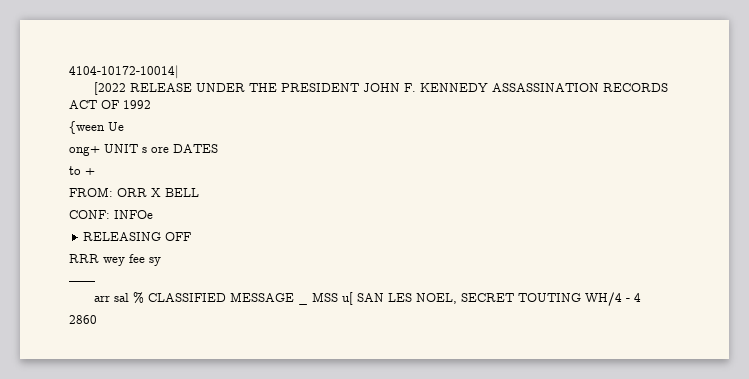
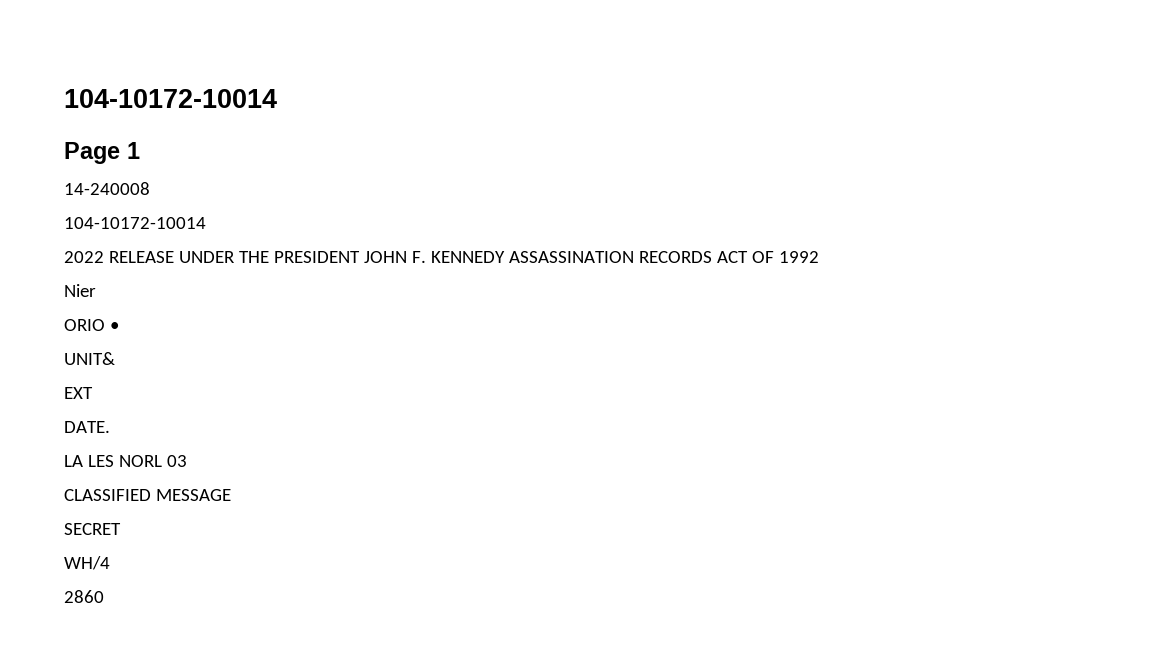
[69,65,179,79] [93,82,126,95] 4104-10172-10014| // [2022 -> [64,89,277,108] [64,142,140,164] [64,182,150,195] [64,217,206,229] [64,251,104,263] 104-10172-10014 // Page 1 // 14-240008 // 104-10172-10014 // 2022
[69,121,124,134] [69,144,218,156] [69,166,95,175] [69,187,199,197] [69,210,153,219] [83,232,192,241] [69,254,161,266] [69,281,95,285] [93,292,294,304] [297,302,308,305] [311,292,457,305] {ween Ue // ong+ UNIT s ore DATES // to + // FROM: ORR X BELL // CONF: INFOe // RELEASING OFF // RRR wey fee sy // —— // arr sal % CLASSIFIED MESSAGE _ MSS u[ SAN LES NOEL, -> [64,284,96,297] [64,319,119,331] [64,352,115,365] [64,387,93,399] [64,421,110,433] [64,455,187,467] [64,489,231,501] Nier // ORIO • // UNIT& // EXT // DATE. // LA LES NORL 03 // CLASSIFIED MESSAGE //
[517,293,581,302] TOUTING -> (121, 529) //
[625,293,641,302] - 4 -> (110, 563) none

